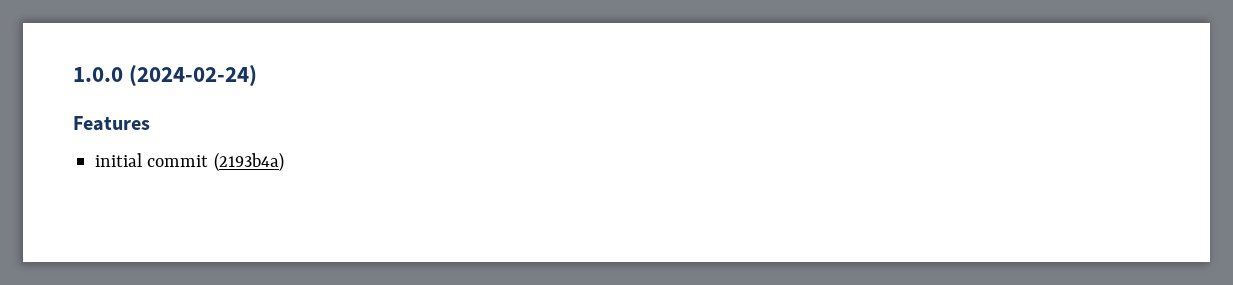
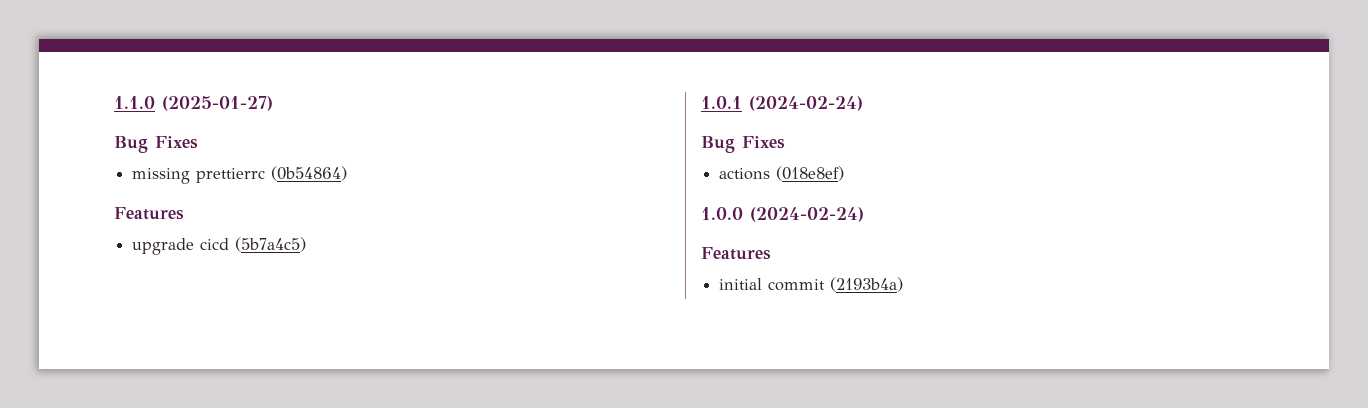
(73, 74) none -> [114,96,273,111] [114,136,198,153] [132,166,348,184] [114,207,184,220] [132,237,307,255] [701,96,863,111] [701,136,785,153] [719,166,845,181] 1.1.0 (2025-01-27) // Bug Fixes // missing prettierrc (0b54864) // Features // upgrade cicd (5b7a4c5) // 1.0.1 (2024-02-24) // Bug Fixes // actions (018e8ef) //

